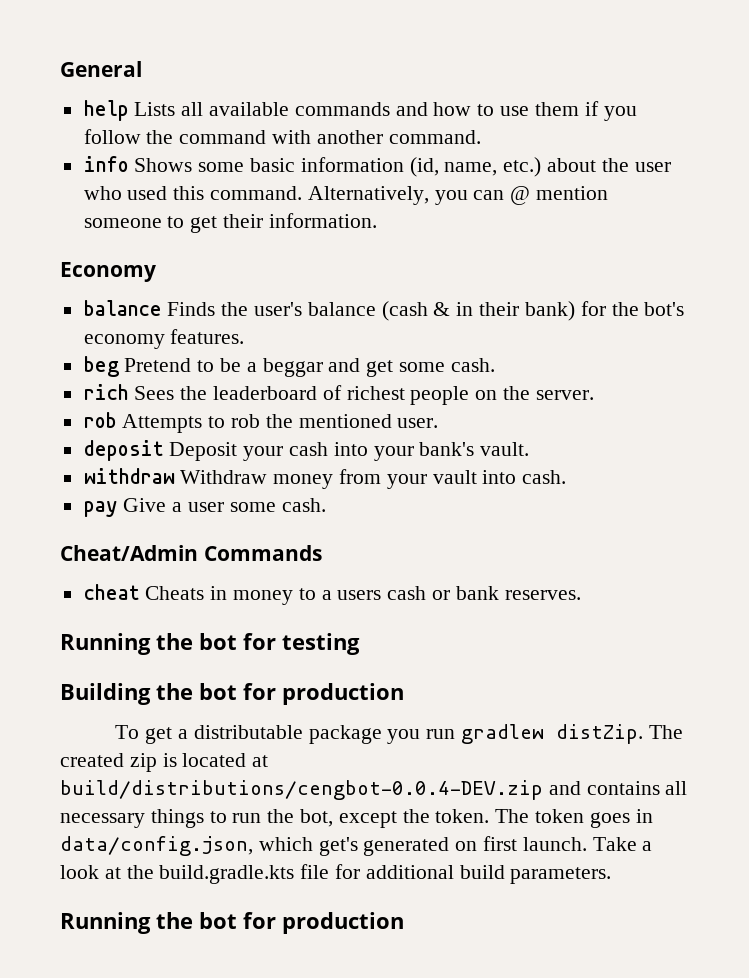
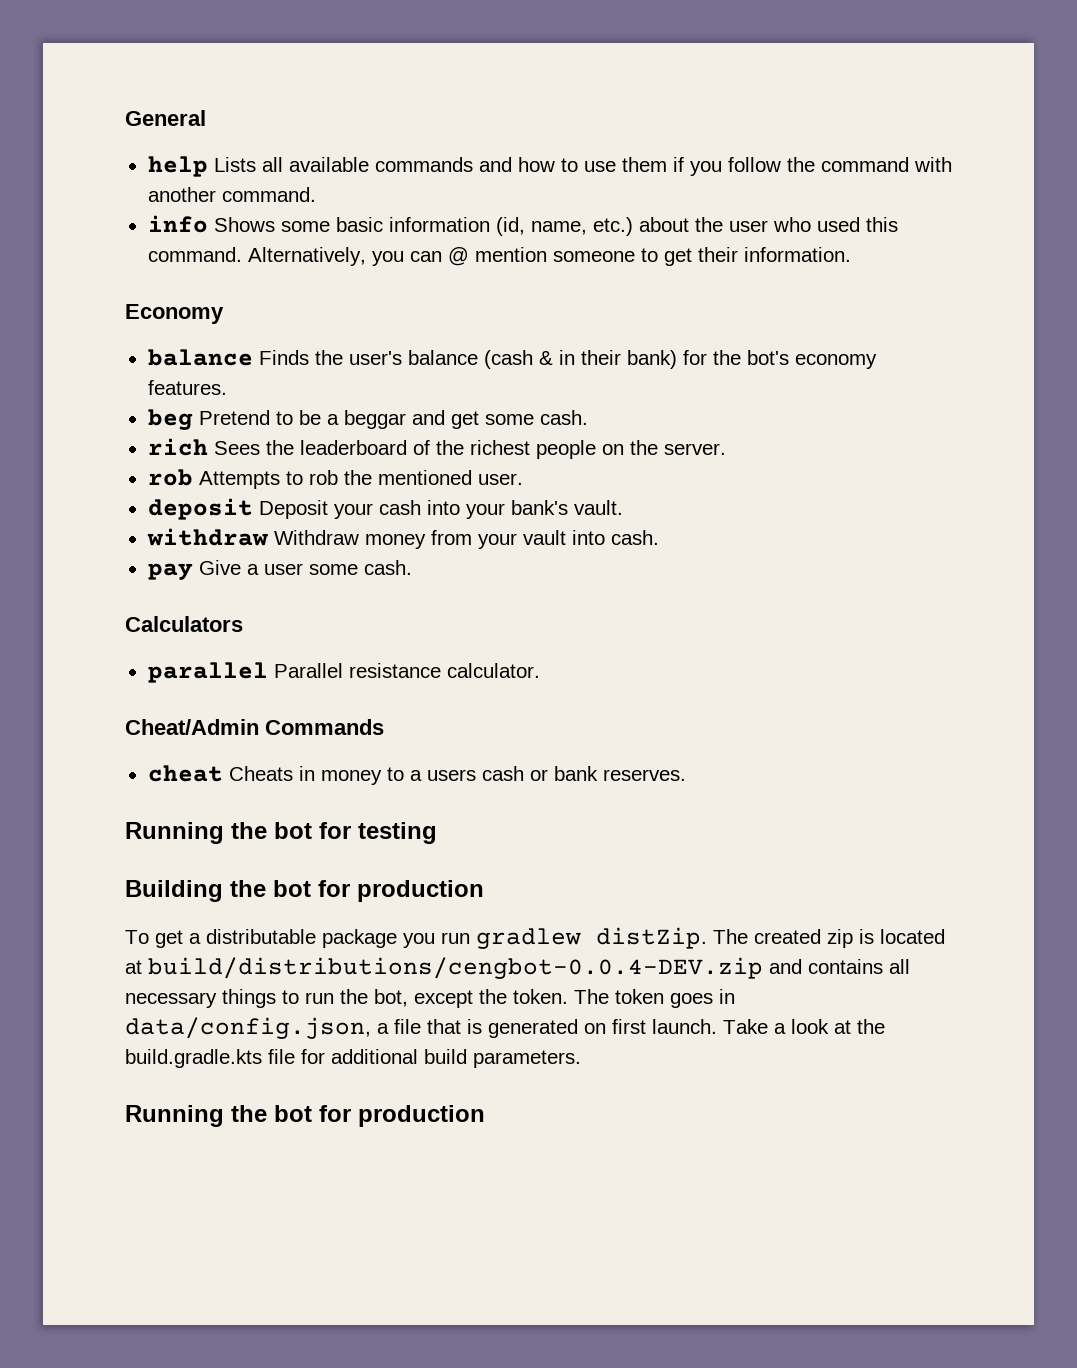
(342, 392) none -> [435,440,464,455] the
(326, 505) none -> [125,616,243,632] [147,662,540,683] // Calculators // parallel Parallel resistance calculator.
[258,837,358,856] which get's -> [377,1019,482,1034] a file that is

